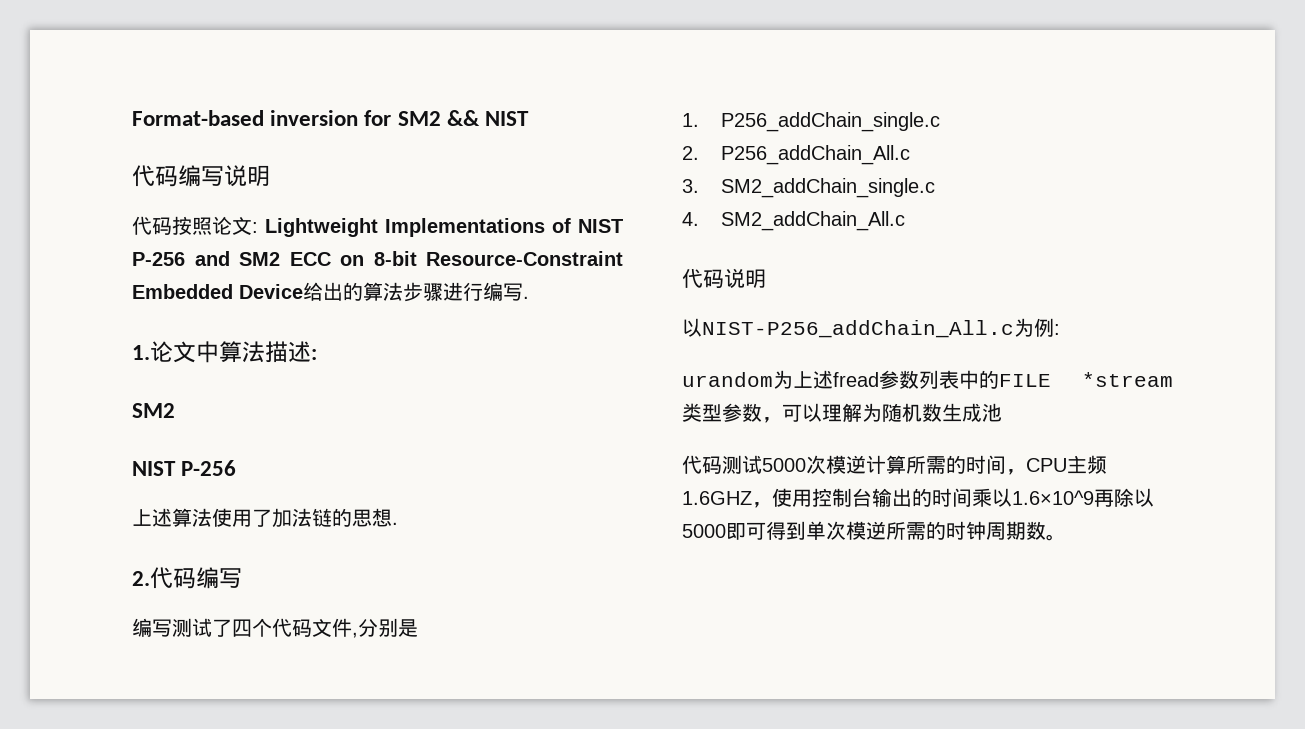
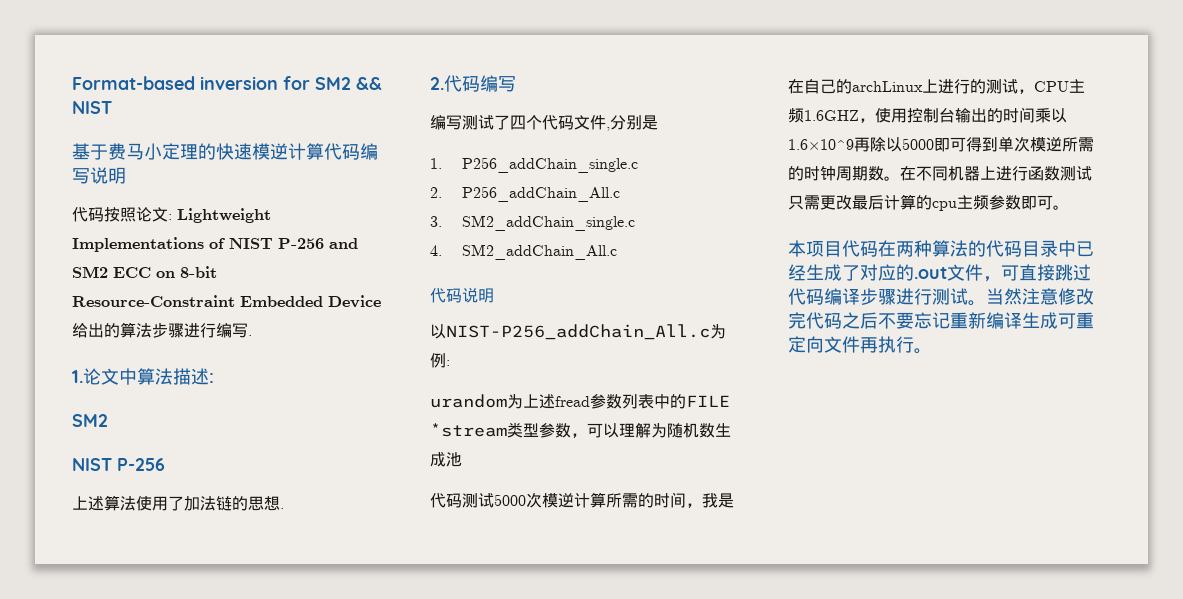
(530, 118) none -> [72,143,324,160] 基于费马小定理的快速模逆计算
(1026, 472) none -> [702,493,734,508] [788,79,1034,94] 我是在自己的archLinux上进行的测试，
(1066, 537) none -> [900,166,1092,181] [788,194,1069,211] [788,240,1094,257] [788,264,1091,282] [788,288,1094,306] [788,312,1094,329] [788,336,932,354] 在不同机器上进行函数测试只需更改最后计算的cpu主频参数即可。 // 本项目代码在两种算法的代码目录中已经生成了对应的.out文件，可直接跳过代码编译步骤进行测试。当然注意修改完代码之后不要忘记重新编译生成可重定向文件再执行。

